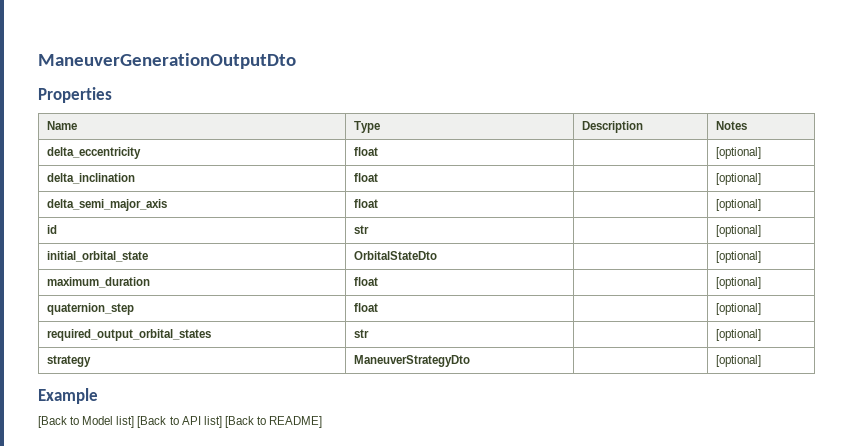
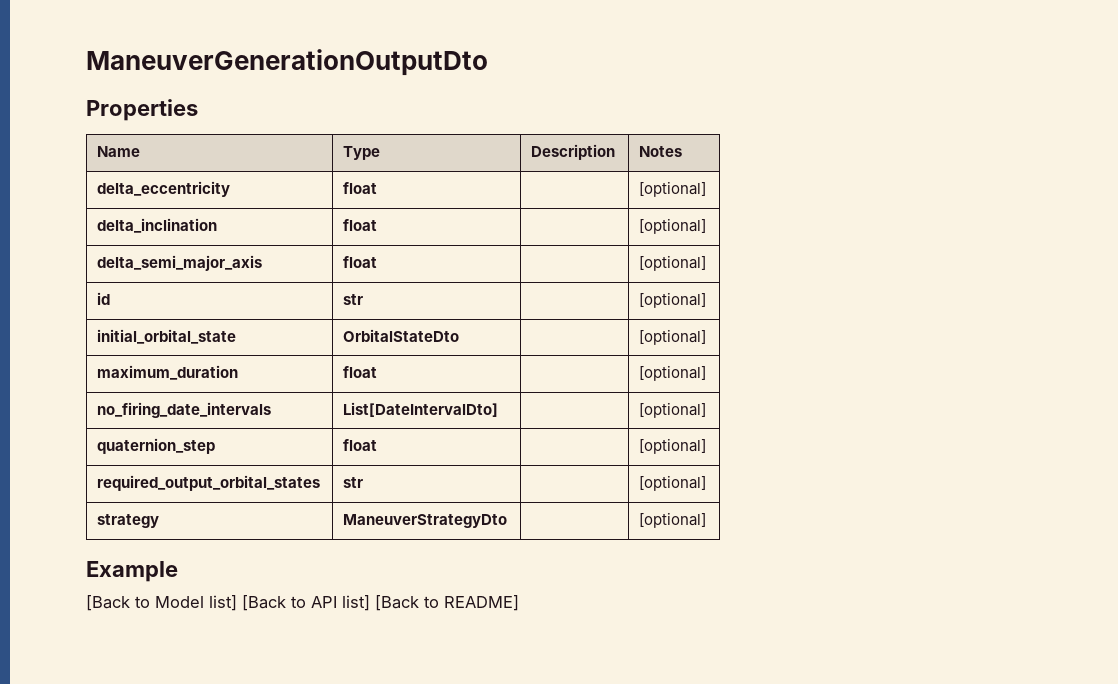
(761, 283) none -> [97,402,272,418] [343,402,499,417] [639,402,707,418] // no_firing_date_intervals | List[DateIntervalDto] | | [optional]

